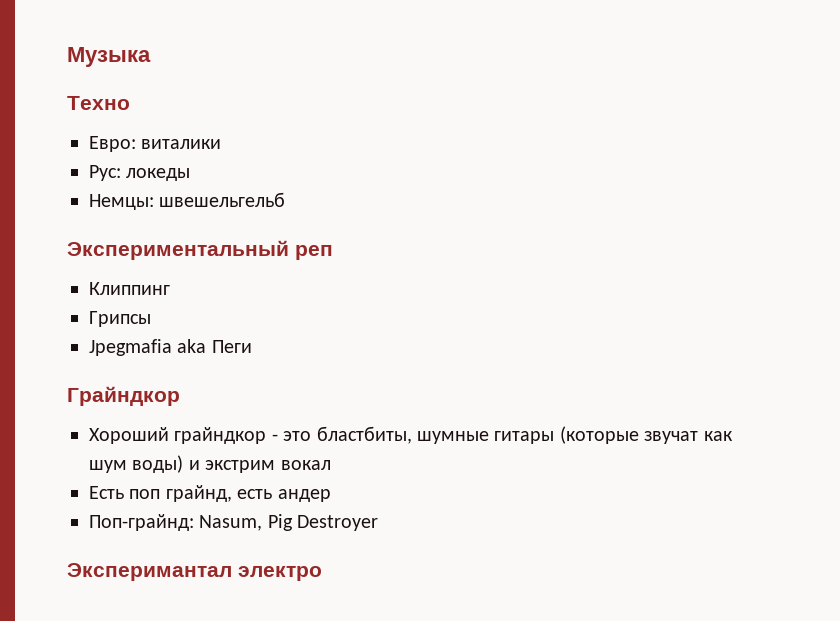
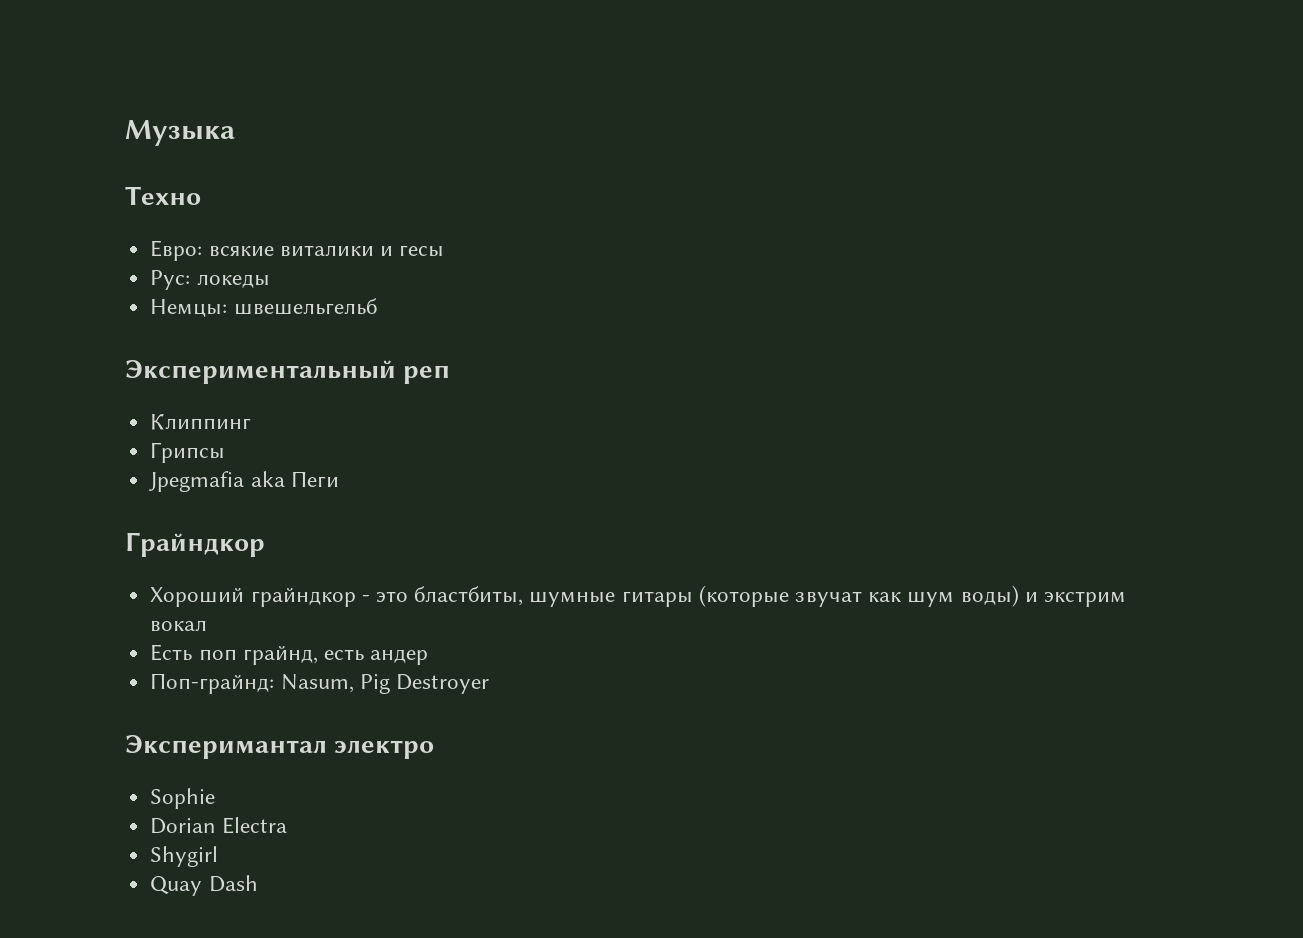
(136, 144) none -> [208,245,274,257] всякие
(222, 144) none -> [379,245,445,257] и гесы
(322, 573) none -> [150,788,216,809] [150,817,287,834] [150,846,219,867] [150,875,258,896] // Sophie // Dorian Electra // Shygirl // Quay Dash

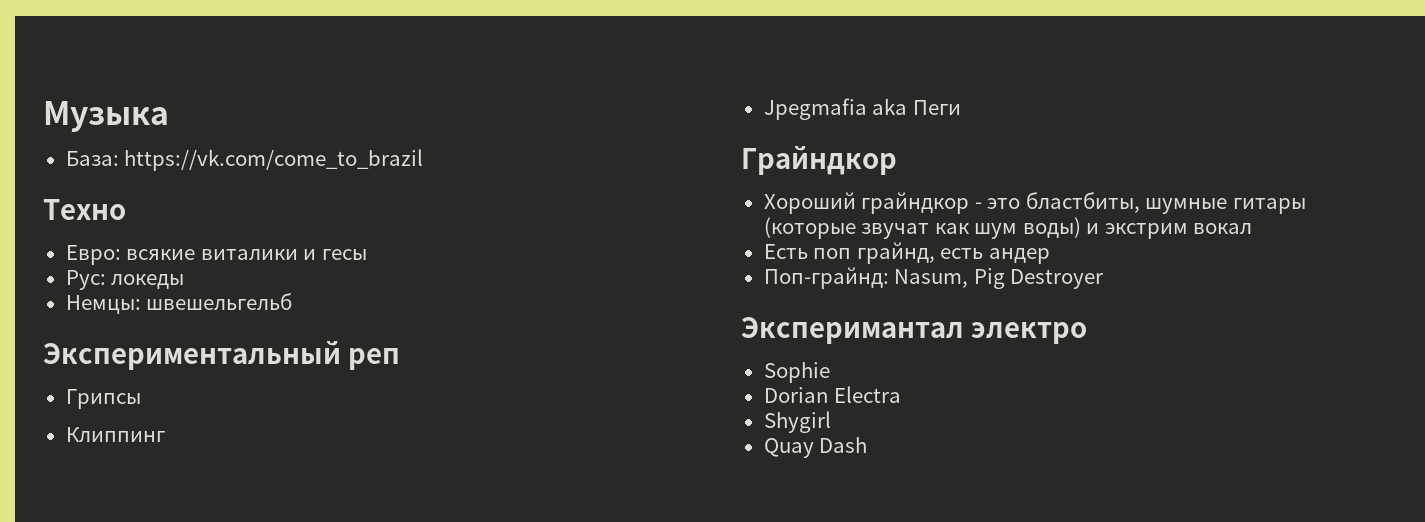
(235, 133) none -> [65,149,424,171] // База: https://vk.com/come_to_brazil
(451, 374) none -> [65,389,141,409] // Грипсы
[150,442,226,463] // Грипсы -> (165, 434) none

